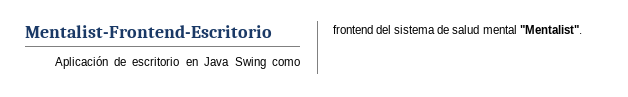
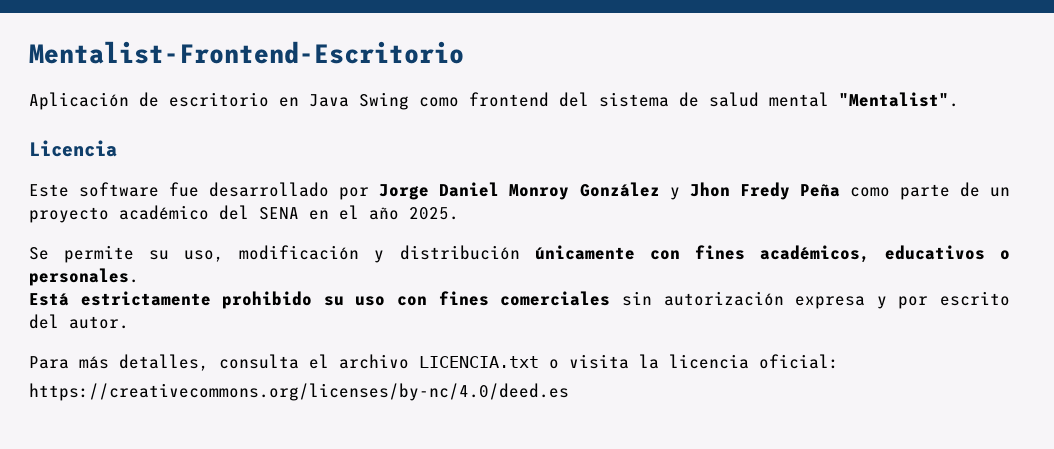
(582, 29) none -> [29,140,117,157] [29,182,1010,200] [29,205,459,223] [29,245,1011,263] [29,268,139,286] [29,291,1011,309] [29,314,129,329] [29,354,839,371] [29,383,569,401] // Licencia // Este software fue desarrollado por Jorge Daniel Monroy González y Jhon Fredy Peña como parte de un proyecto académico del SENA en el año 2025. // Se permite su uso, modificación y distribución únicamente con fines académicos, educativos o personales. // Está estrictamente prohibido su uso con fines comerciales sin autorización expresa y por escrito del autor. // Para más detalles, consulta el archivo LICENCIA.txt o visita la licencia oficial: // https://creativecommons.org/licenses/by-nc/4.0/deed.es

